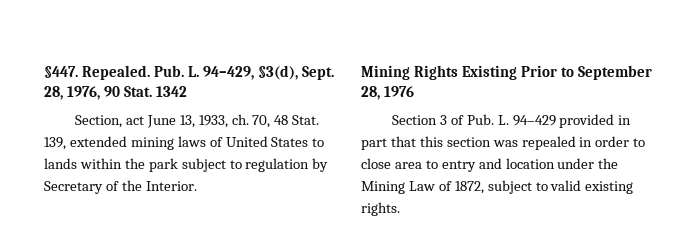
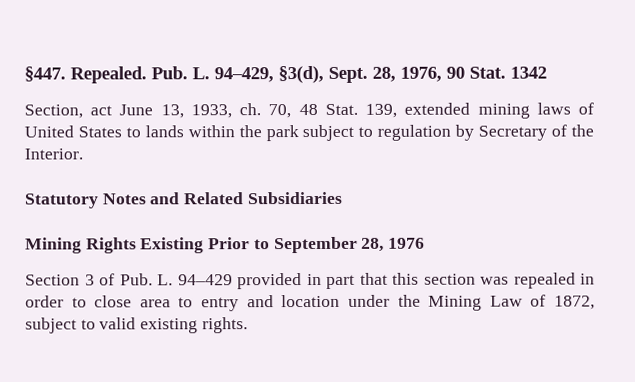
(197, 186) none -> [25,191,343,209] // Statutory Notes and Related Subsidiaries

